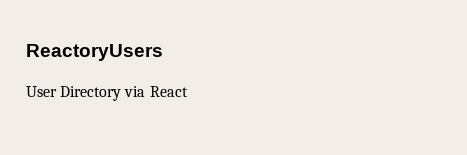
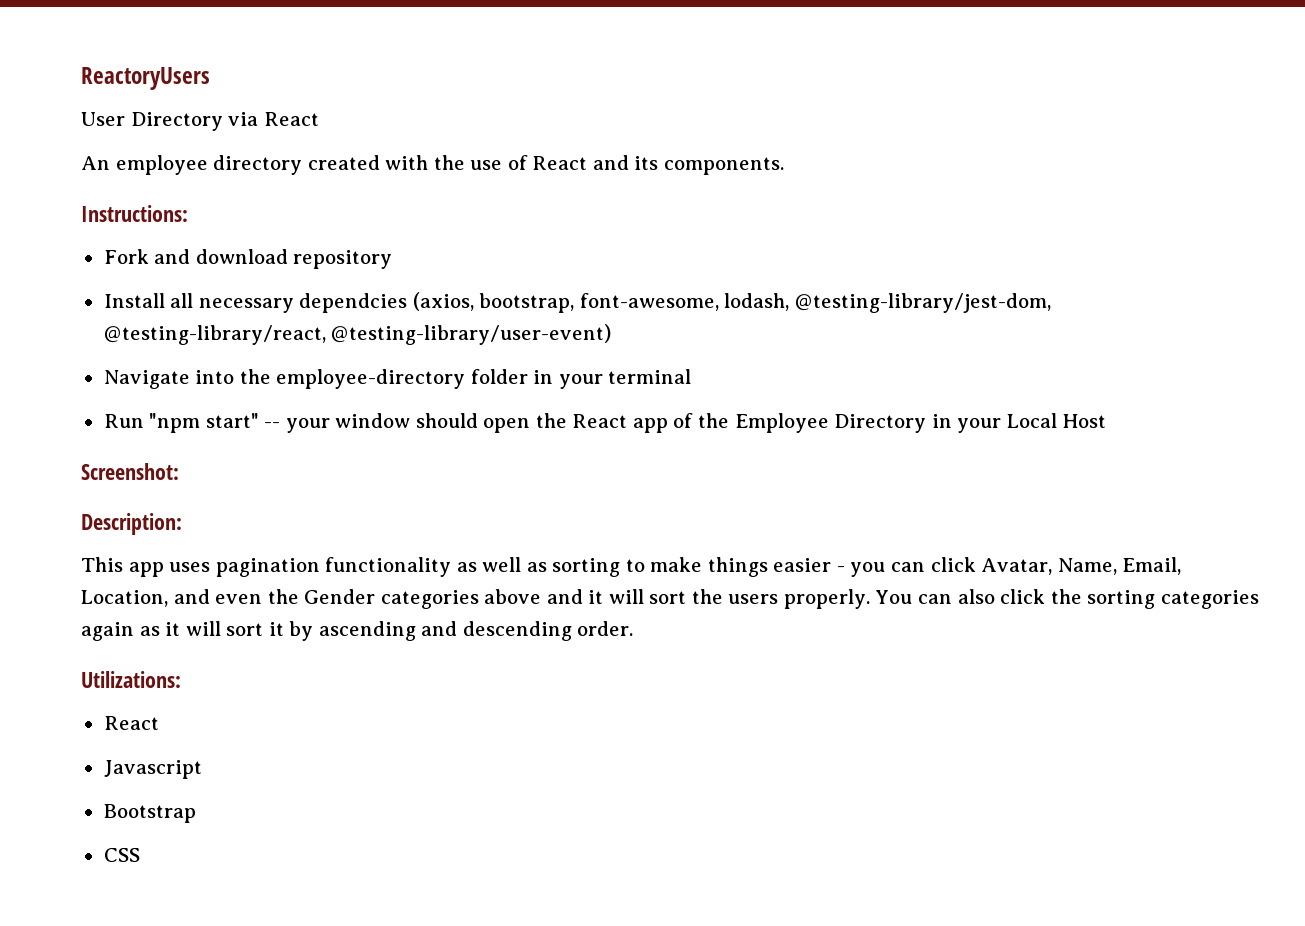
(188, 91) none -> [81,155,784,175] [81,205,188,222] [103,249,393,269] [103,292,1051,313] [103,324,612,345] [103,369,692,389] [103,413,1107,433] [81,463,179,480] [81,513,182,535] [81,557,1182,577] [81,589,1259,609] [81,621,634,641] [81,671,181,688] [103,716,159,730] [103,760,202,779] [103,804,196,823] [103,848,140,862] // An employee directory created with the use of React and its components. // Instructions: // Fork and download repository // Install all necessary dependcies (axios, bootstrap, font-awesome, lodash, @testing-library/jest-dom, @testing-library/react, @testing-library/user-event) // Navigate into the employee-directory folder in your terminal // Run "npm start" -- your window should open the React app of the Employee Directory in your Local Host // Screenshot: // Description: // This app uses pagination functionality as well as sorting to make things easier - you can click Avatar, Name, Email, Location, and even the Gender categories above and it will sort the users properly. You can also click the sorting categories again as it will sort it by ascending and descending order. // Utilizations: // React // Javascript // Bootstrap // CSS

